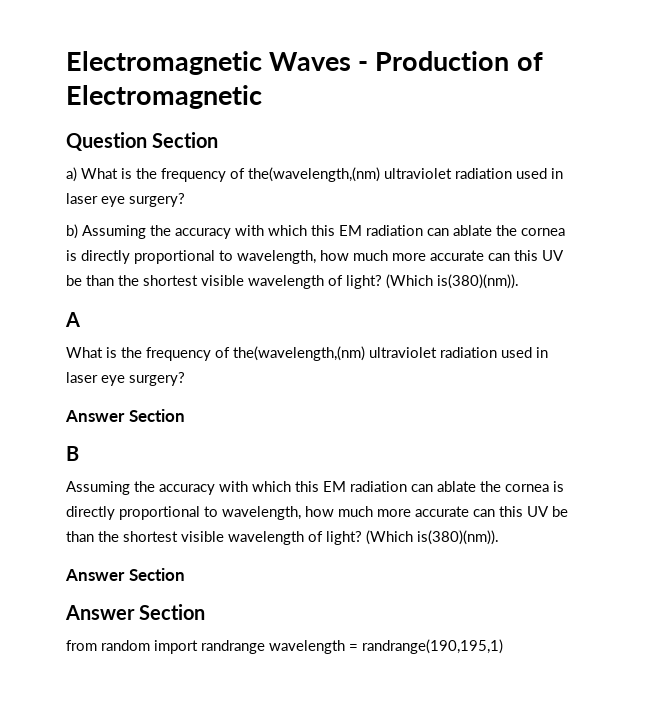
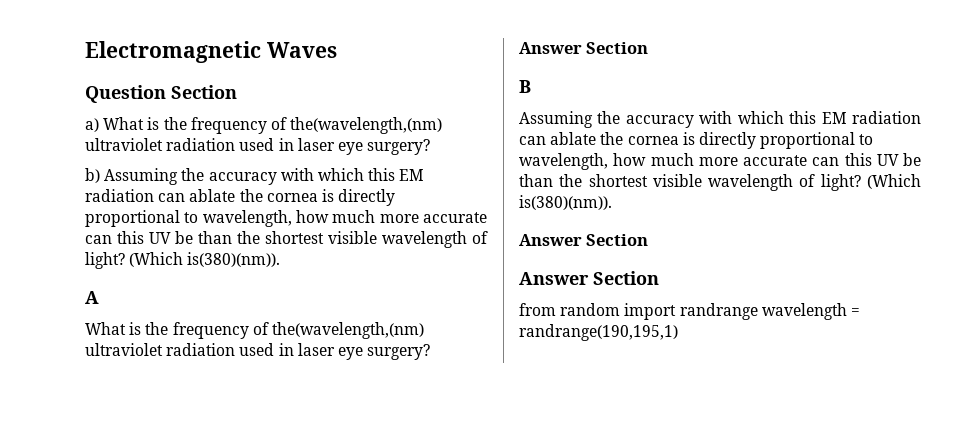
[358,51,543,71] [66,85,262,109] - Production of Electromagnetic -> (337, 50) none

